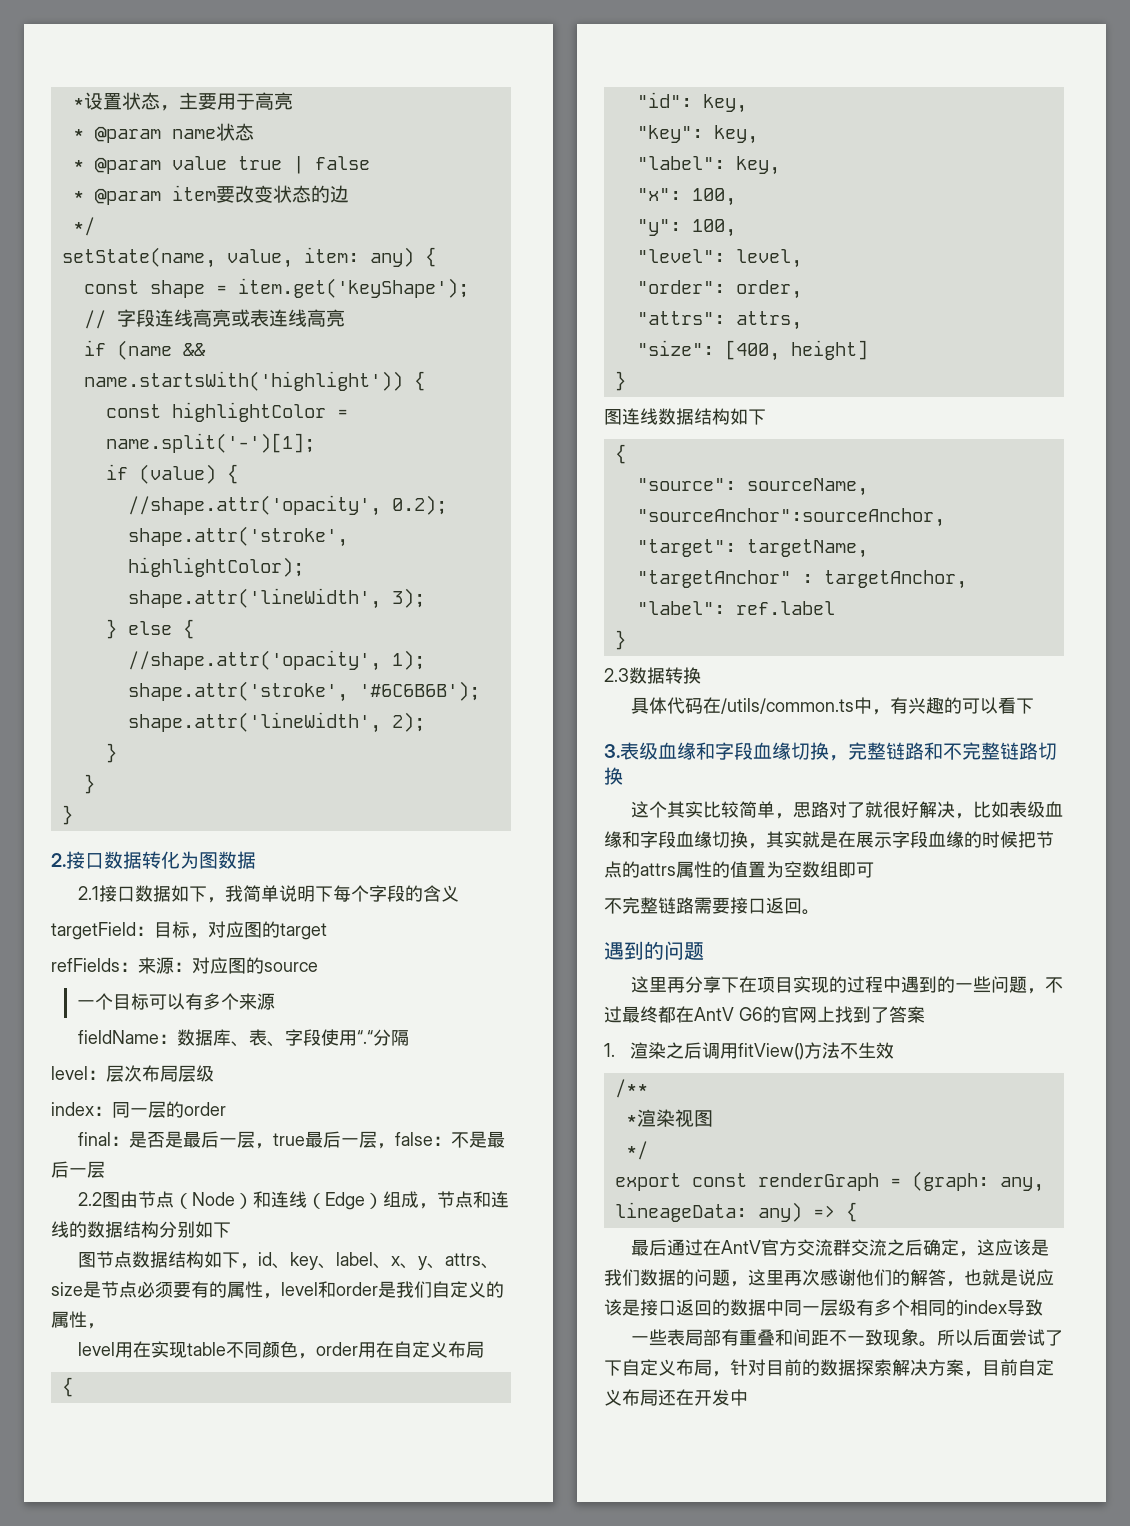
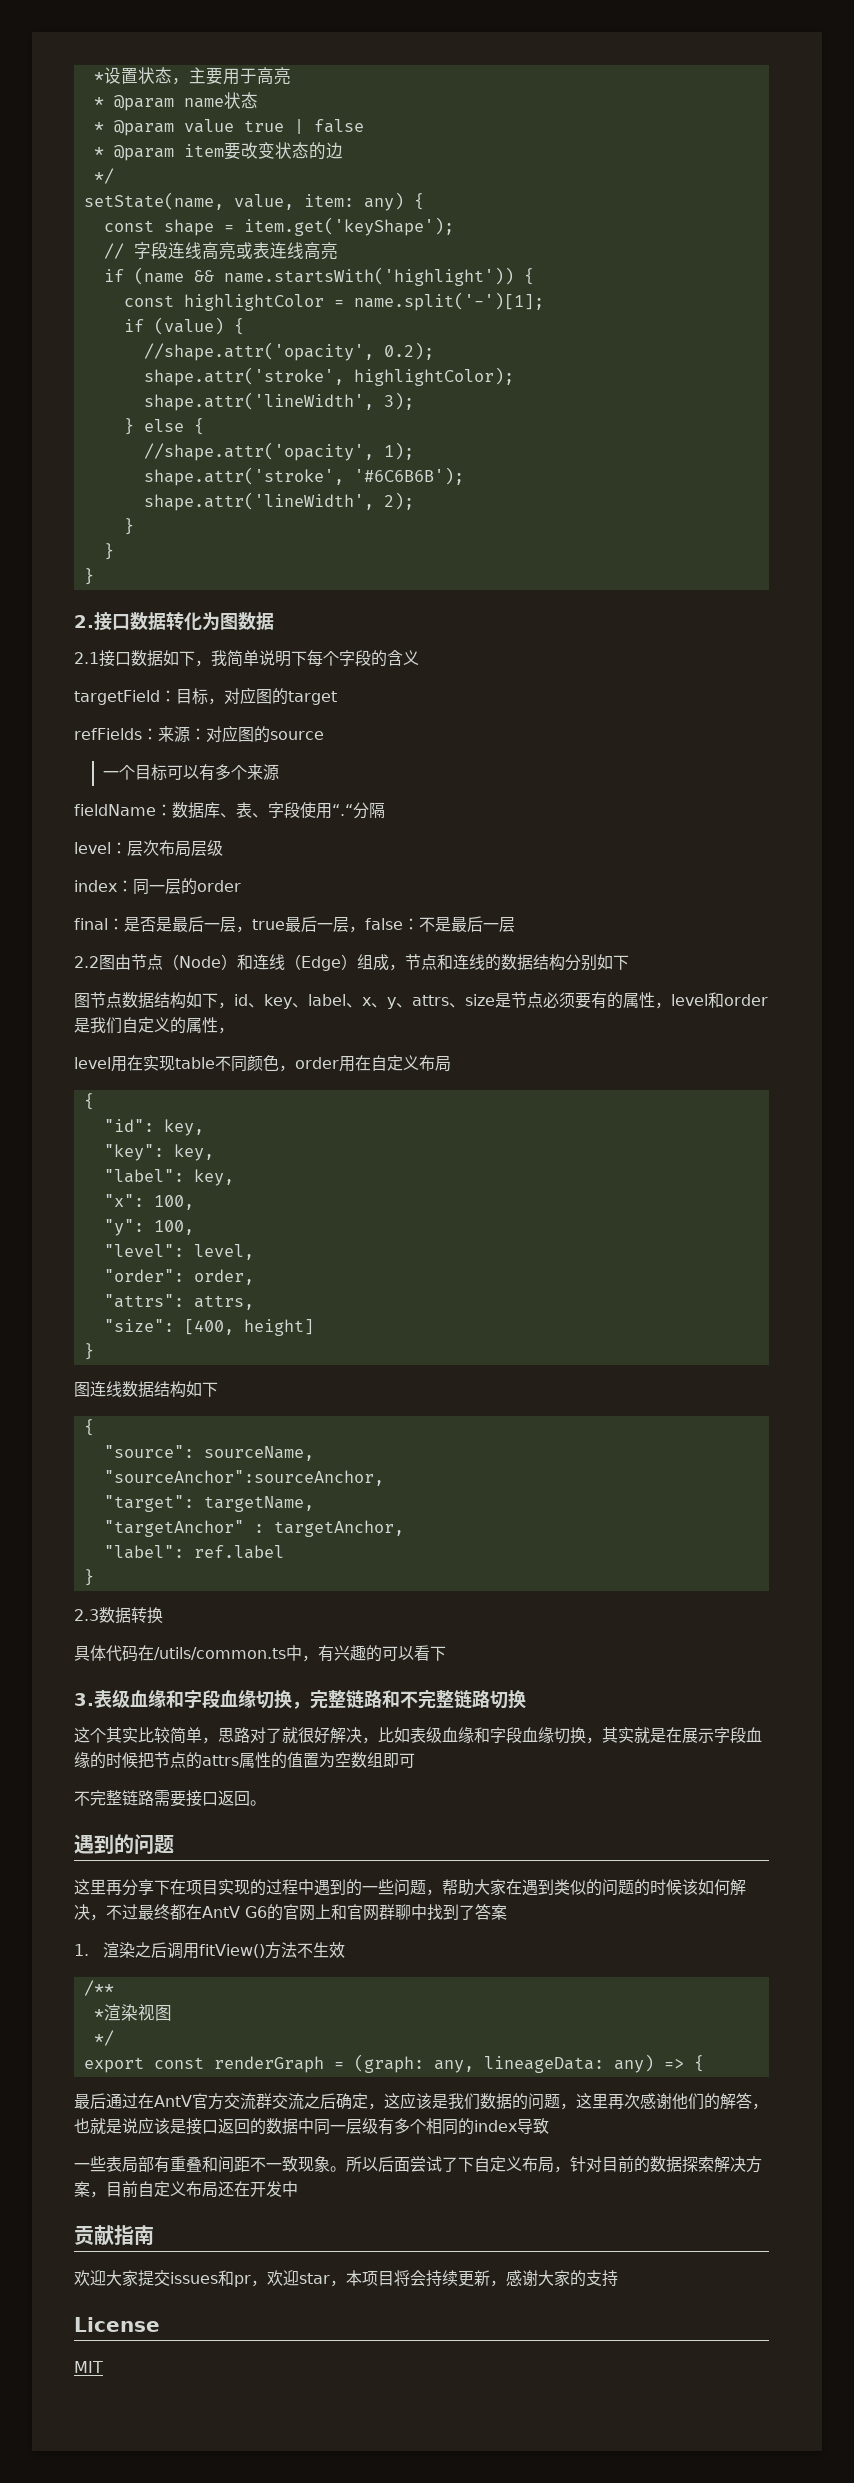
(1045, 991) none -> [442,1879,746,1896] [74,1904,106,1921] 帮助大家在遇到类似的问题的时候该如何解决，
(835, 1014) none -> [331,1904,427,1921] 和官网群聊中
(748, 1397) none -> [74,2225,154,2246] [74,2270,618,2287] [74,2317,160,2332] [74,2361,103,2373] // 贡献指南 // 欢迎大家提交issues和pr，欢迎star，本项目将会持续更新，感谢大家的支持 // License // MIT

